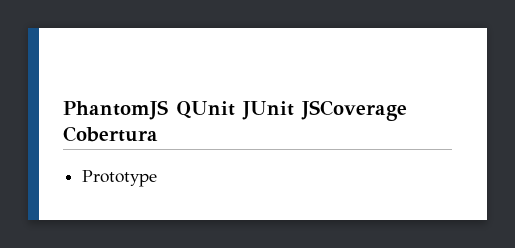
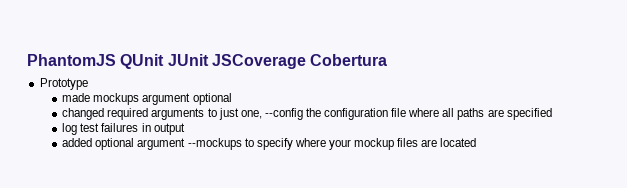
(158, 178) none -> [62,93,232,105] [62,108,552,120] [62,123,185,135] [62,138,477,150] // made mockups argument optional // changed required arguments to just one, --config the configuration file where all paths are specified // log test failures in output // added optional argument --mockups to specify where your mockup files are located

